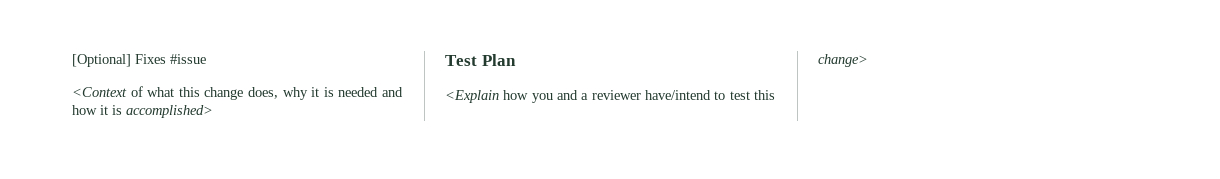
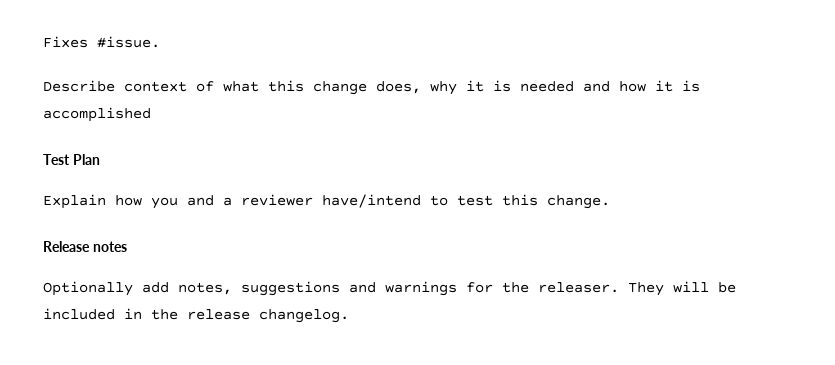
[72,54,206,67] [72,87,127,97] [Optional] Fixes #issue // <Context -> [43,36,160,48] [43,80,187,92] Fixes #issue. // Describe context
[126,105,213,118] accomplished> -> [43,107,151,122] accomplished
[445,90,499,103] <Explain -> [43,194,106,209] Explain
[818,54,868,67] change> -> [547,195,610,209] [43,241,127,252] [43,281,736,296] [43,308,349,323] change. // Release notes // Optionally add notes, suggestions and warnings for the releaser. They will be included in the release changelog.

